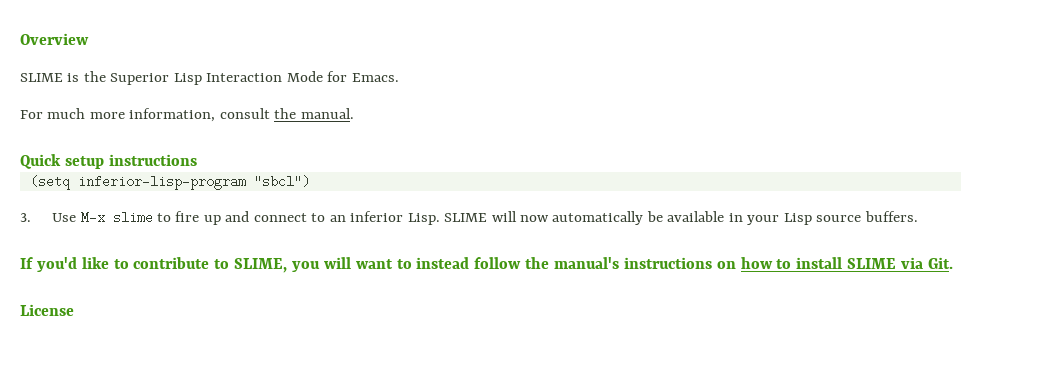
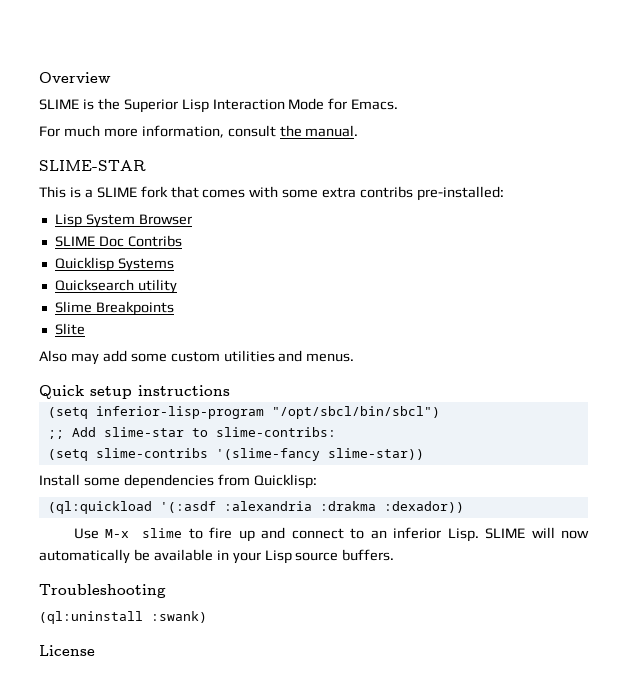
(354, 113) none -> [39,160,146,171] [39,186,505,201] [54,214,192,228] [54,235,182,247] [54,257,174,272] [54,279,177,294] [54,301,174,316] [54,323,85,335] [39,350,355,365] // SLIME-STAR // This is a SLIME fork that comes with some extra contribs pre-installed: // Lisp System Browser // SLIME Doc Contribs // Quicklisp Systems // Quicksearch utility // Slime Breakpoints // Slite // Also may add some custom utilities and menus.
[253,175,310,188] [20,213,31,222] "sbcl") // 3. -> [271,406,440,419] [47,427,336,439] [47,448,424,461] [39,474,317,489] [47,501,464,514] "/opt/sbcl/bin/sbcl") // ;; Add slime-star to slime-contribs: // (setq slime-contribs '(slime-fancy slime-star)) // Install some dependencies from Quicklisp: // (ql:quickload '(:asdf :alexandria :drakma :dexador)) //
[20,257,953,273] If you'd like to contribute to SLIME, you will want to instead follow the manual's instructions on how to install SLIME via Git. -> [39,584,166,598] [39,611,207,624] Troubleshooting // (ql:uninstall :swank)

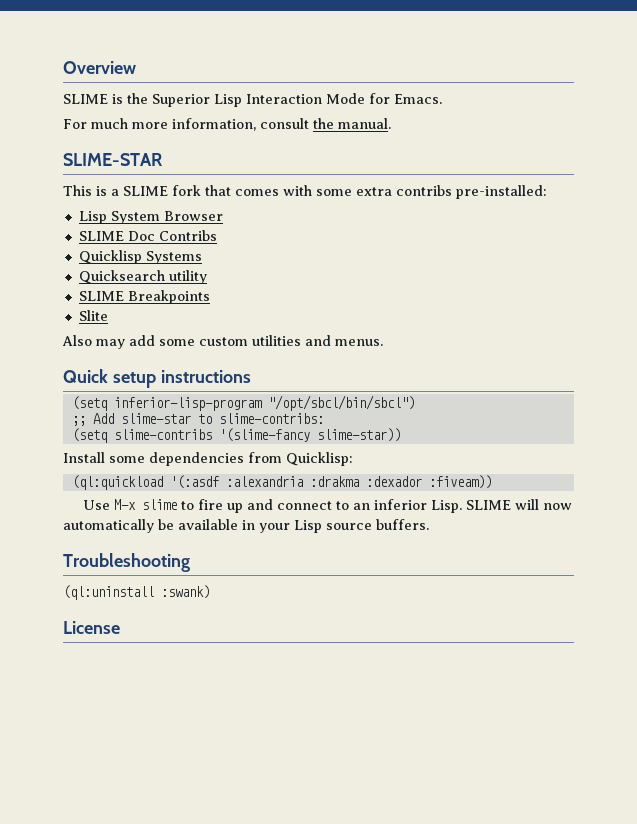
[54,301,92,313] Slime -> [78,291,124,301] SLIME
[383,501,464,513] :dexador)) -> [365,475,492,489] :dexador :fiveam))

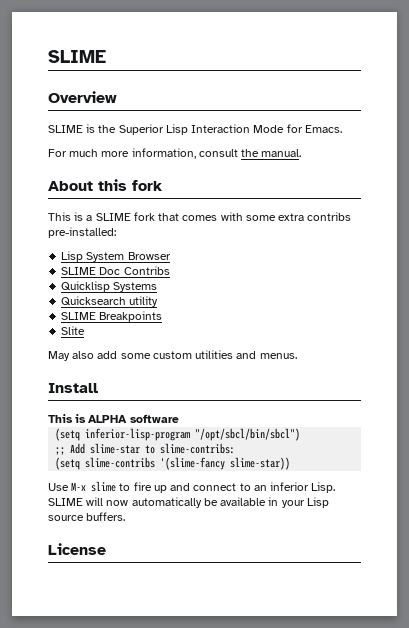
(63, 67) none -> [48,50,106,63] SLIME //
[63,153,163,166] SLIME-STAR -> [48,179,163,191] About this fork
[62,335,125,349] Also may -> [48,351,95,361] May also
[63,369,251,388] Quick setup instructions -> [48,383,98,393] [48,414,179,423] Install // This is ALPHA software
[63,452,353,466] [71,475,492,490] // Install some dependencies from Quicklisp: // (ql:quickload '(:asdf :alexandria :drakma :dexador :fiveam)) -> (291, 463) none
[63,553,190,572] [63,585,210,600] // Troubleshooting // (ql:uninstall :swank) -> (126, 516) none

